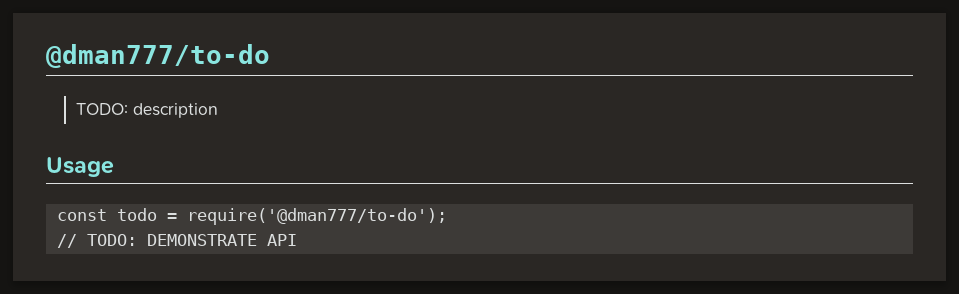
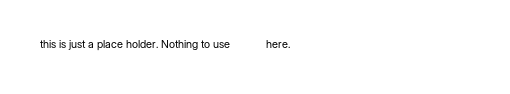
[46,44,270,68] [75,103,218,118] [46,157,114,177] [56,208,447,225] [56,234,297,248] @dman777/to-do // TODO: description // Usage // const todo = require('@dman777/to-do'); // // TODO: DEMONSTRATE API -> [40,40,290,51] this is just a place holder. Nothing to use here.

